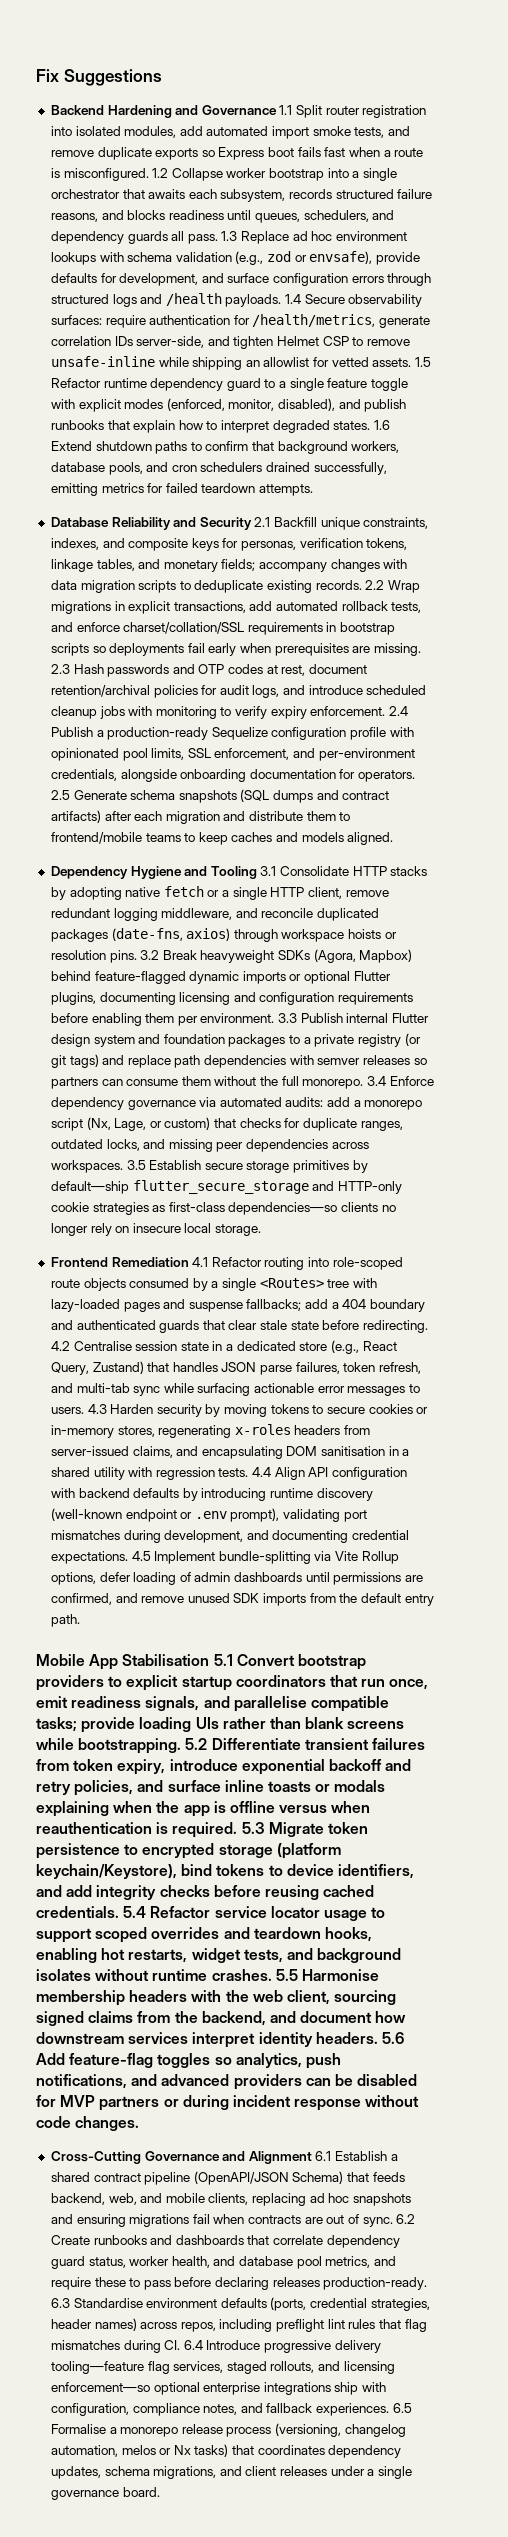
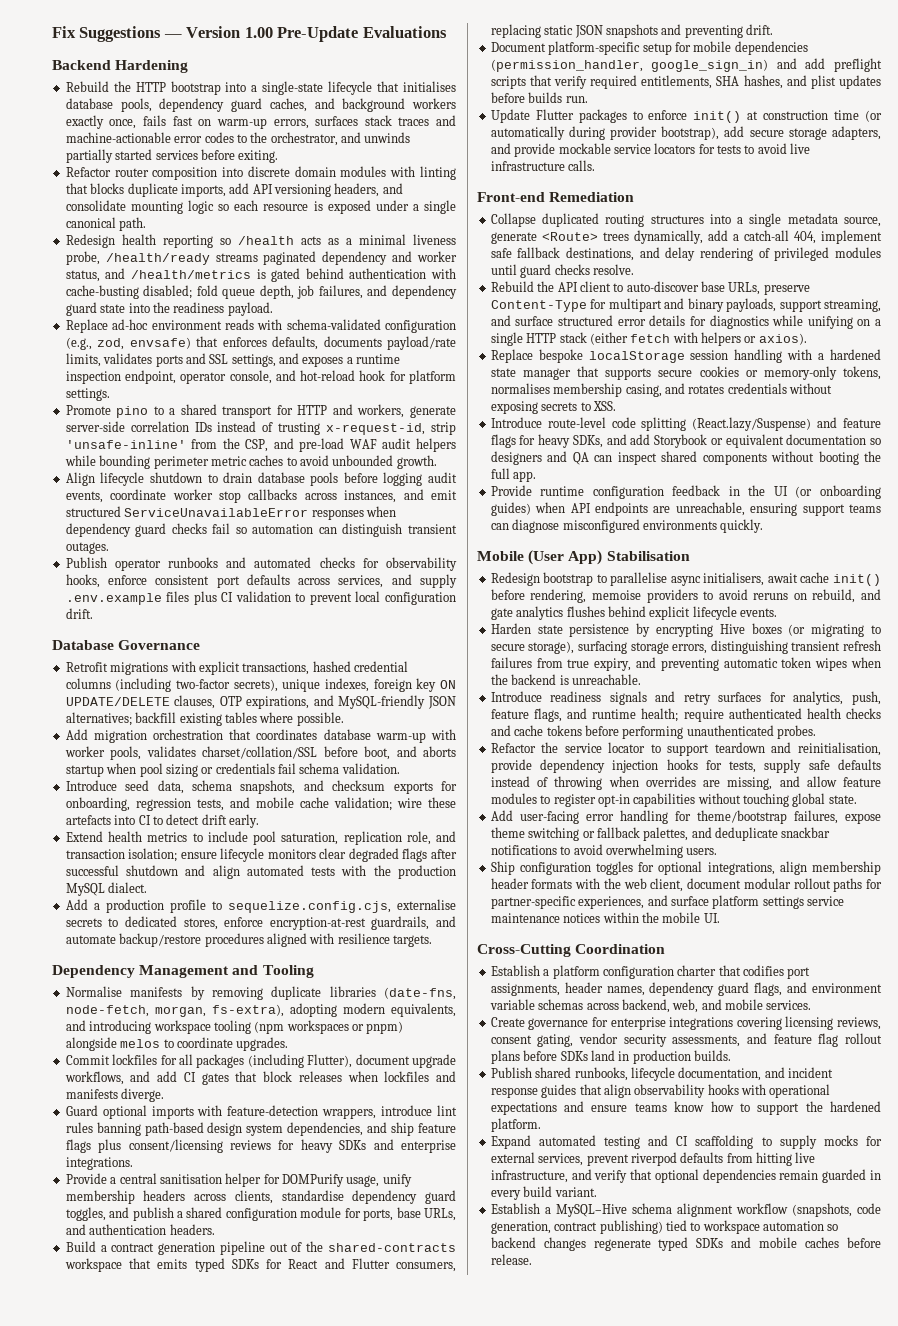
[50,105,427,118] [50,126,411,139] [50,147,424,160] [50,168,398,181] [50,189,433,202] [50,210,395,223] [50,231,408,244] [50,251,421,265] [50,273,432,286] [50,293,423,307] [50,314,431,328] [50,336,411,349] [50,356,432,370] [50,378,409,391] [50,398,407,412] [50,420,391,433] [50,441,400,454] [50,462,387,475] [50,483,314,496] [50,517,429,530] [50,538,408,551] [50,559,408,572] [50,580,421,593] [50,601,422,614] [50,622,396,635] [50,643,422,656] [50,664,368,677] [50,685,427,698] [50,706,409,719] [50,727,414,740] [50,748,415,761] [50,769,416,782] [50,789,390,803] [50,810,351,824] [50,832,394,845] [50,866,428,879] [50,886,389,900] [50,908,380,921] [50,928,397,942] [50,949,413,963] [50,971,391,984] [50,992,414,1005] [50,1013,430,1026] [50,1033,421,1047] [50,1054,427,1068] [50,1076,434,1089] [50,1097,423,1110] [50,1117,403,1131] [50,1139,369,1152] [50,1160,368,1173] [50,1180,402,1194] [50,1202,396,1215] [50,1223,262,1236] [50,1257,403,1270] [50,1278,378,1291] [50,1299,426,1312] [50,1320,429,1333] [50,1340,397,1354] [50,1361,422,1375] [50,1383,421,1396] [50,1404,429,1417] [50,1424,371,1438] [50,1446,410,1459] [50,1467,408,1480] [50,1488,373,1501] [50,1508,367,1522] [50,1530,410,1543] [50,1551,399,1564] [50,1572,424,1585] [50,1593,434,1606] [50,1614,80,1627] // Backend Hardening and Governance 1.1 Split router registration into isolated modules, add automated import smoke tests, and remove duplicate exports so Express boot fails fast when a route is misconfigured. 1.2 Collapse worker bootstrap into a single orchestrator that awaits each subsystem, records structured failure reasons, and blocks readiness until queues, schedulers, and dependency guards all pass. 1.3 Replace ad hoc environment lookups with schema validation (e.g., zod or envsafe), provide defaults for development, and surface configuration errors through structured logs and /health payloads. 1.4 Secure observability surfaces: require authentication for /health/metrics, generate correlation IDs server-side, and tighten Helmet CSP to remove unsafe-inline while shipping an allowlist for vetted assets. 1.5 Refactor runtime dependency guard to a single feature toggle with explicit modes (enforced, monitor, disabled), and publish runbooks that explain how to interpret degraded states. 1.6 Extend shutdown paths to confirm that background workers, database pools, and cron schedulers drained successfully, emitting metrics for failed teardown attempts. // Database Reliability and Security 2.1 Backfill unique constraints, indexes, and composite keys for personas, verification tokens, linkage tables, and monetary fields; accompany changes with data migration scripts to deduplicate existing records. 2.2 Wrap migrations in explicit transactions, add automated rollback tests, and enforce charset/collation/SSL requirements in bootstrap scripts so deployments fail early when prerequisites are missing. 2.3 Hash passwords and OTP codes at rest, document retention/archival policies for audit logs, and introduce scheduled cleanup jobs with monitoring to verify expiry enforcement. 2.4 Publish a production-ready Sequelize configuration profile with opinionated pool limits, SSL enforcement, and per-environment credentials, alongside onboarding documentation for operators. 2.5 Generate schema snapshots (SQL dumps and contract artifacts) after each migration and distribute them to frontend/mobile teams to keep caches and models aligned. // Dependency Hygiene and Tooling 3.1 Consolidate HTTP stacks by adopting native fetch or a single HTTP client, remove redundant logging middleware, and reconcile duplicated packages (date-fns, axios) through workspace hoists or resolution pins. 3.2 Break heavyweight SDKs (Agora, Mapbox) behind feature-flagged dynamic imports or optional Flutter plugins, documenting licensing and configuration requirements before enabling them per environment. 3.3 Publish internal Flutter design system and foundation packages to a private registry (or git tags) and replace path dependencies with semver releases so partners can consume them without the full monorepo. 3.4 Enforce dependency governance via automated audits: add a monorepo script (Nx, Lage, or custom) that checks for duplicate ranges, outdated locks, and missing peer dependencies across workspaces. 3.5 Establish secure storage primitives by default—ship flutter_secure_storage and HTTP-only cookie strategies as first-class dependencies—so clients no longer rely on insecure local storage. // Frontend Remediation 4.1 Refactor routing into role-scoped route objects consumed by a single <Routes> tree with lazy-loaded pages and suspense fallbacks; add a 404 boundary and authenticated guards that clear stale state before redirecting. 4.2 Centralise session state in a dedicated store (e.g., React Query, Zustand) that handles JSON parse failures, token refresh, and multi-tab sync while surfacing actionable error messages to users. 4.3 Harden security by moving tokens to secure cookies or in-memory stores, regenerating x-roles headers from server-issued claims, and encapsulating DOM sanitisation in a shared utility with regression tests. 4.4 Align API configuration with backend defaults by introducing runtime discovery (well-known endpoint or .env prompt), validating port mismatches during development, and documenting credential expectations. 4.5 Implement bundle-splitting via Vite Rollup options, defer loading of admin dashboards until permissions are confirmed, and remove unused SDK imports from the default entry path. -> [163,26,447,42] [52,60,189,73] [65,81,457,95] [65,98,456,112] [65,115,456,129] [65,132,411,146] [65,149,279,163] [65,166,456,180] [65,183,403,197] [65,200,456,214] [65,217,147,231] [65,234,456,248] [65,251,457,265] [65,268,456,282] [65,285,457,299] [65,302,273,316] [65,319,456,333] [65,336,457,350] [65,353,401,367] [65,370,456,384] [65,388,110,401] [65,404,456,418] [65,421,456,435] [65,438,456,452] [64,455,437,469] [65,472,457,486] [65,489,457,503] [65,506,396,520] [65,523,457,537] [65,542,109,554] [65,557,457,571] [65,574,457,588] [65,591,456,605] [65,608,93,619] [52,640,201,650] [65,661,408,675] [65,678,456,692] [65,695,457,709] [65,712,344,726] [65,729,456,743] [64,746,457,760] [65,763,400,777] [65,780,457,794] [65,797,456,811] [65,814,259,828] [65,831,456,845] [65,848,457,862] [65,865,456,879] [65,882,148,896] [65,899,456,913] [65,916,456,930] [65,933,432,947] [52,965,314,978] [65,986,456,1000] [65,1003,457,1017] [65,1020,404,1034] [65,1037,289,1051] [65,1054,456,1068] [64,1071,456,1085] [65,1088,165,1102] [65,1105,458,1119] [65,1122,456,1136] [65,1139,456,1153] [65,1157,133,1170] [65,1173,412,1187] [65,1190,456,1204] [65,1207,457,1221] [65,1224,215,1235] [65,1241,456,1255] [64,1258,456,1272] [490,24,773,38] [490,41,808,55] [490,58,882,72] [490,75,882,89] [490,92,588,103] [490,109,882,123] [490,126,881,140] [490,143,811,157] [490,160,596,171] [477,192,635,202] [490,213,881,227] [490,230,882,244] [490,247,881,261] [490,264,634,278] [490,281,810,295] [490,298,881,312] [490,315,881,329] [490,332,807,346] [490,349,881,363] [490,366,881,380] [490,383,832,397] [490,401,616,414] [490,417,881,431] [490,434,881,448] [490,451,881,465] [490,468,537,482] [490,485,881,499] [490,502,881,516] [490,519,764,533] — Version 1.00 Pre-Update Evaluations // Backend Hardening // Rebuild the HTTP bootstrap into a single-state lifecycle that initialises database pools, dependency guard caches, and background workers exactly once, fails fast on warm-up errors, surfaces stack traces and machine-actionable error codes to the orchestrator, and unwinds partially started services before exiting. // Refactor router composition into discrete domain modules with linting that blocks duplicate imports, add API versioning headers, and consolidate mounting logic so each resource is exposed under a single canonical path. // Redesign health reporting so /health acts as a minimal liveness probe, /health/ready streams paginated dependency and worker status, and /health/metrics is gated behind authentication with cache-busting disabled; fold queue depth, job failures, and dependency guard state into the readiness payload. // Replace ad-hoc environment reads with schema-validated configuration (e.g., zod, envsafe) that enforces defaults, documents payload/rate limits, validates ports and SSL settings, and exposes a runtime inspection endpoint, operator console, and hot-reload hook for platform settings. // Promote pino to a shared transport for HTTP and workers, generate server-side correlation IDs instead of trusting x-request-id, strip 'unsafe-inline' from the CSP, and pre-load WAF audit helpers while bounding perimeter metric caches to avoid unbounded growth. // Align lifecycle shutdown to drain database pools before logging audit events, coordinate worker stop callbacks across instances, and emit structured ServiceUnavailableError responses when dependency guard checks fail so automation can distinguish transient outages. // Publish operator runbooks and automated checks for observability hooks, enforce consistent port defaults across services, and supply .env.example files plus CI validation to prevent local configuration drift. // Database Governance // Retrofit migrations with explicit transactions, hashed credential columns (including two-factor secrets), unique indexes, foreign key ON UPDATE/DELETE clauses, OTP expirations, and MySQL-friendly JSON alternatives; backfill existing tables where possible. // Add migration orchestration that coordinates database warm-up with worker pools, validates charset/collation/SSL before boot, and aborts startup when pool sizing or credentials fail schema validation. // Introduce seed data, schema snapshots, and checksum exports for onboarding, regression tests, and mobile cache validation; wire these artefacts into CI to detect drift early. // Extend health metrics to include pool saturation, replication role, and transaction isolation; ensure lifecycle monitors clear degraded flags after successful shutdown and align automated tests with the production MySQL dialect. // Add a production profile to sequelize.config.cjs, externalise secrets to dedicated stores, enforce encryption-at-rest guardrails, and automate backup/restore procedures aligned with resilience targets. // Dependency Management and Tooling // Normalise manifests by removing duplicate libraries (date-fns, node-fetch, morgan, fs-extra), adopting modern equivalents, and introducing workspace tooling (npm workspaces or pnpm) alongside melos to coordinate upgrades. // Commit lockfiles for all packages (including Flutter), document upgrade workflows, and add CI gates that block releases when lockfiles and manifests diverge. // Guard optional imports with feature-detection wrappers, introduce lint rules banning path-based design system dependencies, and ship feature flags plus consent/licensing reviews for heavy SDKs and enterprise integrations. // Provide a central sanitisation helper for DOMPurify usage, unify membership headers across clients, standardise dependency guard toggles, and publish a shared configuration module for ports, base URLs, and authentication headers. // Build a contract generation pipeline out of the shared-contracts workspace that emits typed SDKs for React and Flutter consumers, replacing static JSON snapshots and preventing drift. // Document platform-specific setup for mobile dependencies (permission_handler, google_sign_in) and add preflight scripts that verify required entitlements, SHA hashes, and plist updates before builds run. // Update Flutter packages to enforce init() at construction time (or automatically during provider bootstrap), add secure storage adapters, and provide mockable service locators for tests to avoid live infrastructure calls. // Front-end Remediation // Collapse duplicated routing structures into a single metadata source, generate <Route> trees dynamically, add a catch-all 404, implement safe fallback destinations, and delay rendering of privileged modules until guard checks resolve. // Rebuild the API client to auto-discover base URLs, preserve Content-Type for multipart and binary payloads, support streaming, and surface structured error details for diagnostics while unifying on a single HTTP stack (either fetch with helpers or axios). // Replace bespoke localStorage session handling with a hardened state manager that supports secure cookies or memory-only tokens, normalises membership casing, and rotates credentials without exposing secrets to XSS. // Introduce route-level code splitting (React.lazy/Suspense) and feature flags for heavy SDKs, and add Storybook or equivalent documentation so designers and QA can inspect shared components without booting the full app. // Provide runtime configuration feedback in the UI (or onboarding guides) when API endpoints are unreachable, ensuring support teams can diagnose misconfigured environments quickly.
[89,1654,119,1670] App -> [528,550,603,565] (User App)
[213,1654,366,1670] [36,1675,429,1691] [36,1696,389,1712] [36,1717,405,1733] [36,1738,425,1754] [36,1759,412,1775] [36,1780,386,1796] [36,1801,371,1817] [36,1822,368,1838] [36,1843,341,1859] [36,1864,414,1879] [36,1885,375,1900] [36,1906,211,1918] 5.1 Convert bootstrap providers to explicit startup coordinators that run once, emit readiness signals, and parallelise compatible tasks; provide loading UIs rather than blank screens while bootstrapping. 5.2 Differentiate transient failures from token expiry, introduce exponential backoff and retry policies, and surface inline toasts or modals explaining when the app is offline versus when reauthentication is required. 5.3 Migrate token persistence to encrypted storage (platform keychain/Keystore), bind tokens to device identifiers, and add integrity checks before reusing cached credentials. 5.4 Refactor -> [490,572,881,586] [490,589,881,603] [490,606,777,620] [490,623,881,637] [490,640,881,654] [490,657,881,671] [490,674,641,685] [490,691,881,705] [490,708,881,722] [490,725,816,739] [490,742,559,753] // Redesign bootstrap to parallelise async initialisers, await cache init() before rendering, memoise providers to avoid reruns on rebuild, and gate analytics flushes behind explicit lifecycle events. // Harden state persistence by encrypting Hive boxes (or migrating to secure storage), surfacing storage errors, distinguishing transient refresh failures from true expiry, and preventing automatic token wipes when the backend is unreachable. // Introduce readiness signals and retry surfaces for analytics, push, feature flags, and runtime health; require authenticated health checks and cache tokens before performing unauthenticated probes. // Refactor the
[323,1907,386,1921] [36,1927,372,1943] [36,1948,402,1963] [36,1969,379,1981] [36,1990,397,2006] [36,2011,407,2026] [36,2032,404,2048] [36,2053,341,2069] [36,2074,418,2090] [36,2095,420,2111] [36,2116,140,2131] [50,2151,398,2164] [50,2171,405,2185] [50,2193,412,2206] [50,2214,416,2227] [50,2235,400,2248] [50,2256,397,2269] [50,2277,428,2290] [50,2297,430,2311] [50,2318,427,2332] [50,2340,381,2353] [50,2361,395,2374] [50,2382,387,2395] [50,2403,412,2416] [50,2423,406,2437] [50,2444,402,2458] [50,2466,413,2479] [50,2487,160,2500] usage to support scoped overrides and teardown hooks, enabling hot restarts, widget tests, and background isolates without runtime crashes. 5.5 Harmonise membership headers with the web client, sourcing signed claims from the backend, and document how downstream services interpret identity headers. 5.6 Add feature-flag toggles so analytics, push notifications, and advanced providers can be disabled for MVP partners or during incident response without code changes. // Cross-Cutting Governance and Alignment 6.1 Establish a shared contract pipeline (OpenAPI/JSON Schema) that feeds backend, web, and mobile clients, replacing ad hoc snapshots and ensuring migrations fail when contracts are out of sync. 6.2 Create runbooks and dashboards that correlate dependency guard status, worker health, and database pool metrics, and require these to pass before declaring releases production-ready. 6.3 Standardise environment defaults (ports, credential strategies, header names) across repos, including preflight lint rules that flag mismatches during CI. 6.4 Introduce progressive delivery tooling—feature flag services, staged rollouts, and licensing enforcement—so optional enterprise integrations ship with configuration, compliance notes, and fallback experiences. 6.5 Formalise a monorepo release process (versioning, changelog automation, melos or Nx tasks) that coordinates dependency updates, schema migrations, and client releases under a single governance board. -> [650,742,881,756] [490,759,881,773] [490,776,881,790] [490,793,857,807] [490,810,881,824] [490,827,831,841] [490,844,718,858] [490,861,881,875] [490,878,882,892] [490,895,844,909] [490,912,720,923] [477,944,666,957] [490,965,811,979] [490,982,882,996] [489,999,812,1013] [490,1016,881,1030] [490,1033,882,1047] [490,1050,731,1064] [490,1067,833,1081] [490,1084,831,1098] [490,1101,881,1115] [490,1118,541,1132] [490,1135,883,1149] [490,1152,816,1166] [490,1169,881,1183] [490,1186,597,1200] [490,1203,881,1217] [490,1220,839,1234] [490,1237,881,1251] [490,1254,532,1265] to support teardown and reinitialisation, provide dependency injection hooks for tests, supply safe defaults instead of throwing when overrides are missing, and allow feature modules to register opt-in capabilities without touching global state. // Add user-facing error handling for theme/bootstrap failures, expose theme switching or fallback palettes, and deduplicate snackbar notifications to avoid overwhelming users. // Ship configuration toggles for optional integrations, align membership header formats with the web client, document modular rollout paths for partner-specific experiences, and surface platform settings service maintenance notices within the mobile UI. // Cross-Cutting Coordination // Establish a platform configuration charter that codifies port assignments, header names, dependency guard flags, and environment variable schemas across backend, web, and mobile services. // Create governance for enterprise integrations covering licensing reviews, consent gating, vendor security assessments, and feature flag rollout plans before SDKs land in production builds. // Publish shared runbooks, lifecycle documentation, and incident response guides that align observability hooks with operational expectations and ensure teams know how to support the hardened platform. // Expand automated testing and CI scaffolding to supply mocks for external services, prevent riverpod defaults from hitting live infrastructure, and verify that optional dependencies remain guarded in every build variant. // Establish a MySQL–Hive schema alignment workflow (snapshots, code generation, contract publishing) tied to workspace automation so backend changes regenerate typed SDKs and mobile caches before release.

